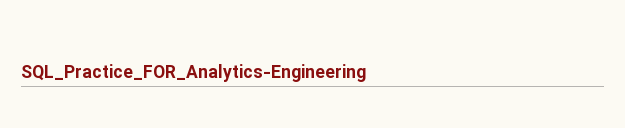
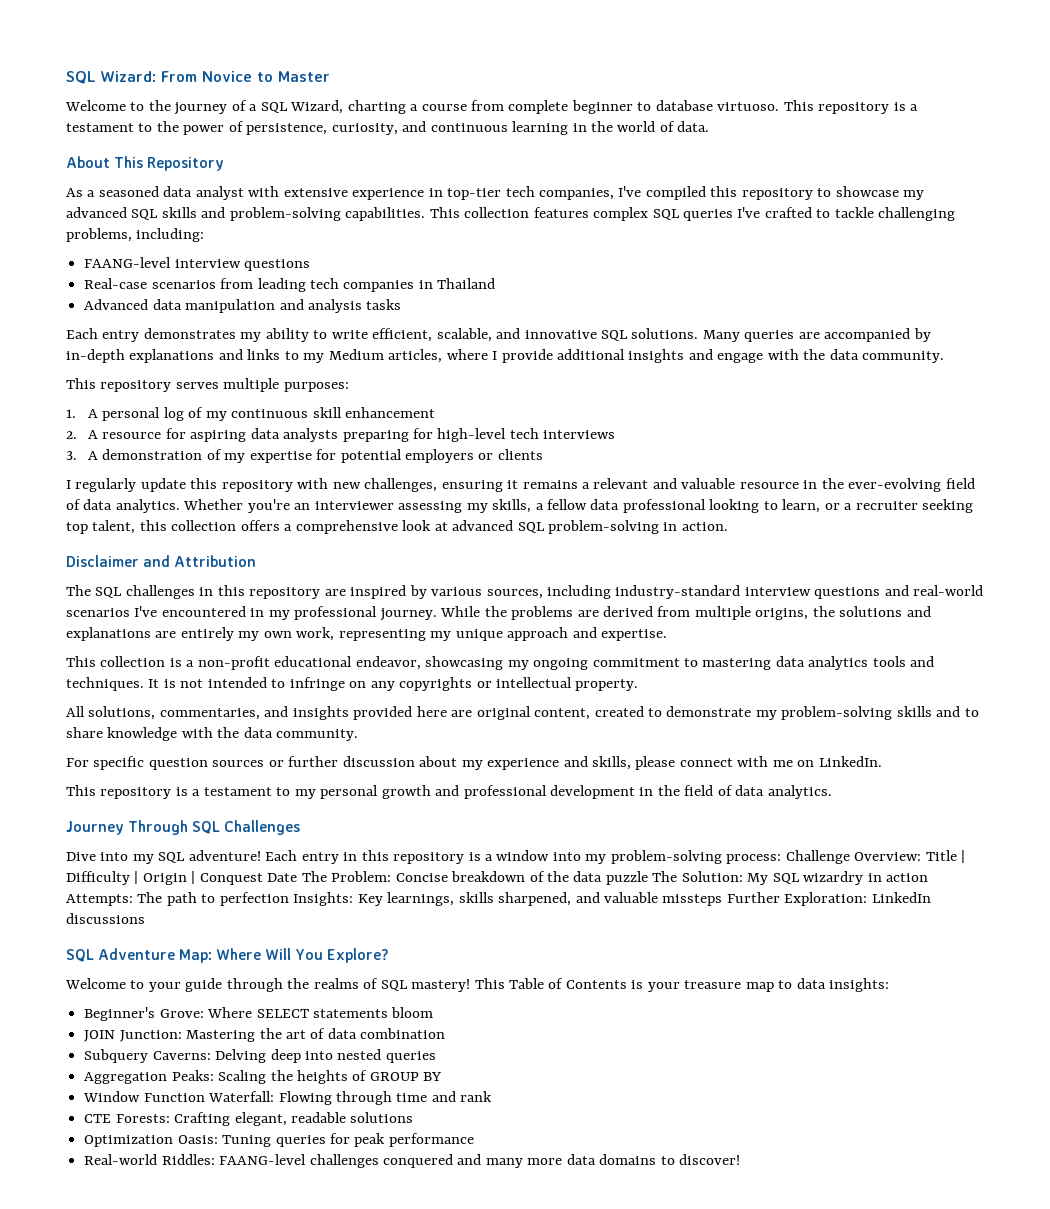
[21,64,366,82] SQL_Practice_FOR_Analytics-Engineering -> [66,71,330,84] [65,100,919,115] [66,121,710,135] [66,156,225,171] [66,186,925,200] [66,207,956,221] [66,228,205,242] [84,257,311,271] [84,278,496,292] [84,299,402,313] [66,328,931,342] [66,349,945,363] [66,378,349,392] [66,407,435,421] [66,428,616,442] [66,449,543,463] [66,478,975,492] [66,499,974,513] [66,520,728,534] [66,555,257,567] [66,585,984,599] [66,606,931,621] [66,627,668,641] [66,656,935,670] [66,677,639,691] [66,706,979,720] [66,727,359,741] [66,756,882,770] [66,785,832,799] [66,820,301,835] [66,850,966,864] [66,871,929,885] [66,892,931,906] [66,913,145,924] [66,948,390,963] [65,978,890,992] [84,1007,434,1021] [84,1028,446,1042] [84,1049,436,1063] [84,1070,442,1084] [83,1091,493,1105] [84,1112,414,1126] [84,1133,474,1147] [84,1154,741,1168] SQL Wizard: From Novice to Master // Welcome to the journey of a SQL Wizard, charting a course from complete beginner to database virtuoso. This repository is a testament to the power of persistence, curiosity, and continuous learning in the world of data. // About This Repository // As a seasoned data analyst with extensive experience in top-tier tech companies, I've compiled this repository to showcase my advanced SQL skills and problem-solving capabilities. This collection features complex SQL queries I've crafted to tackle challenging problems, including: // FAANG-level interview questions // Real-case scenarios from leading tech companies in Thailand // Advanced data manipulation and analysis tasks // Each entry demonstrates my ability to write efficient, scalable, and innovative SQL solutions. Many queries are accompanied by in-depth explanations and links to my Medium articles, where I provide additional insights and engage with the data community. // This repository serves multiple purposes: // 1. A personal log of my continuous skill enhancement // 2. A resource for aspiring data analysts preparing for high-level tech interviews // 3. A demonstration of my expertise for potential employers or clients // I regularly update this repository with new challenges, ensuring it remains a relevant and valuable resource in the ever-evolving field of data analytics. Whether you're an interviewer assessing my skills, a fellow data professional looking to learn, or a recruiter seeking top talent, this collection offers a comprehensive look at advanced SQL problem-solving in action. // Disclaimer and Attribution // The SQL challenges in this repository are inspired by various sources, including industry-standard interview questions and real-world scenarios I've encountered in my professional journey. While the problems are derived from multiple origins, the solutions and explanations are entirely my own work, representing my unique approach and expertise. // This collection is a non-profit educational endeavor, showcasing my ongoing commitment to mastering data analytics tools and techniques. It is not intended to infringe on any copyrights or intellectual property. // All solutions, commentaries, and insights provided here are original content, created to demonstrate my problem-solving skills and to share knowledge with the data community. // For specific question sources or further discussion about my experience and skills, please connect with me on LinkedIn. // This repository is a testament to my personal growth and professional development in the field of data analytics. // Journey Through SQL Challenges // Dive into my SQL adventure! Each entry in this repository is a window into my problem-solving process: Challenge Overview: Title | Difficulty | Origin | Conquest Date The Problem: Concise breakdown of the data puzzle The Solution: My SQL wizardry in action Attempts: The path to perfection Insights: Key learnings, skills sharpened, and valuable missteps Further Exploration: LinkedIn discussions // SQL Adventure Map: Where Will You Explore? // Welcome to your guide through the realms of SQL mastery! This Table of Contents is your treasure map to data insights: // Beginner's Grove: Where SELECT statements bloom // JOIN Junction: Mastering the art of data combination // Subquery Caverns: Delving deep into nested queries // Aggregation Peaks: Scaling the heights of GROUP BY // Window Function Waterfall: Flowing through time and rank // CTE Forests: Crafting elegant, readable solutions // Optimization Oasis: Tuning queries for peak performance // Real-world Riddles: FAANG-level challenges conquered and many more data domains to discover!

